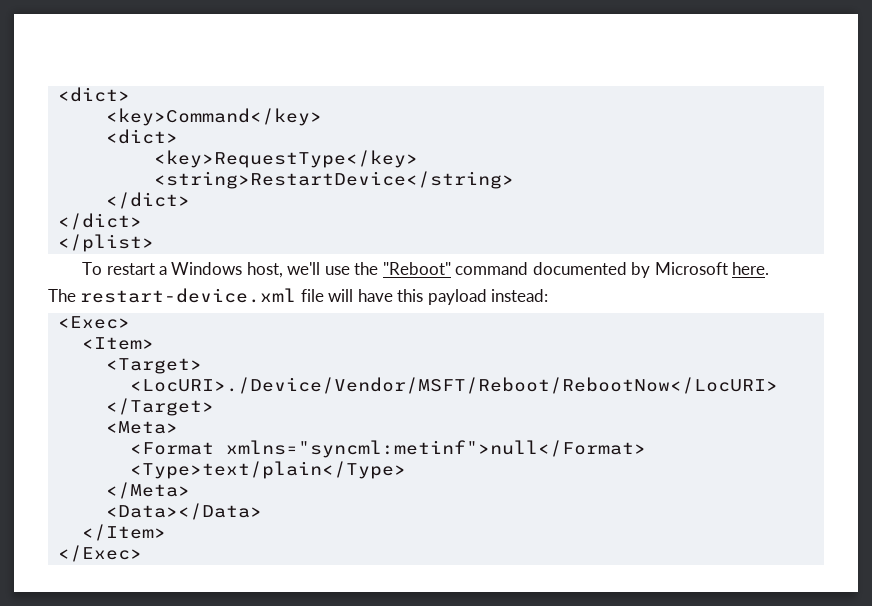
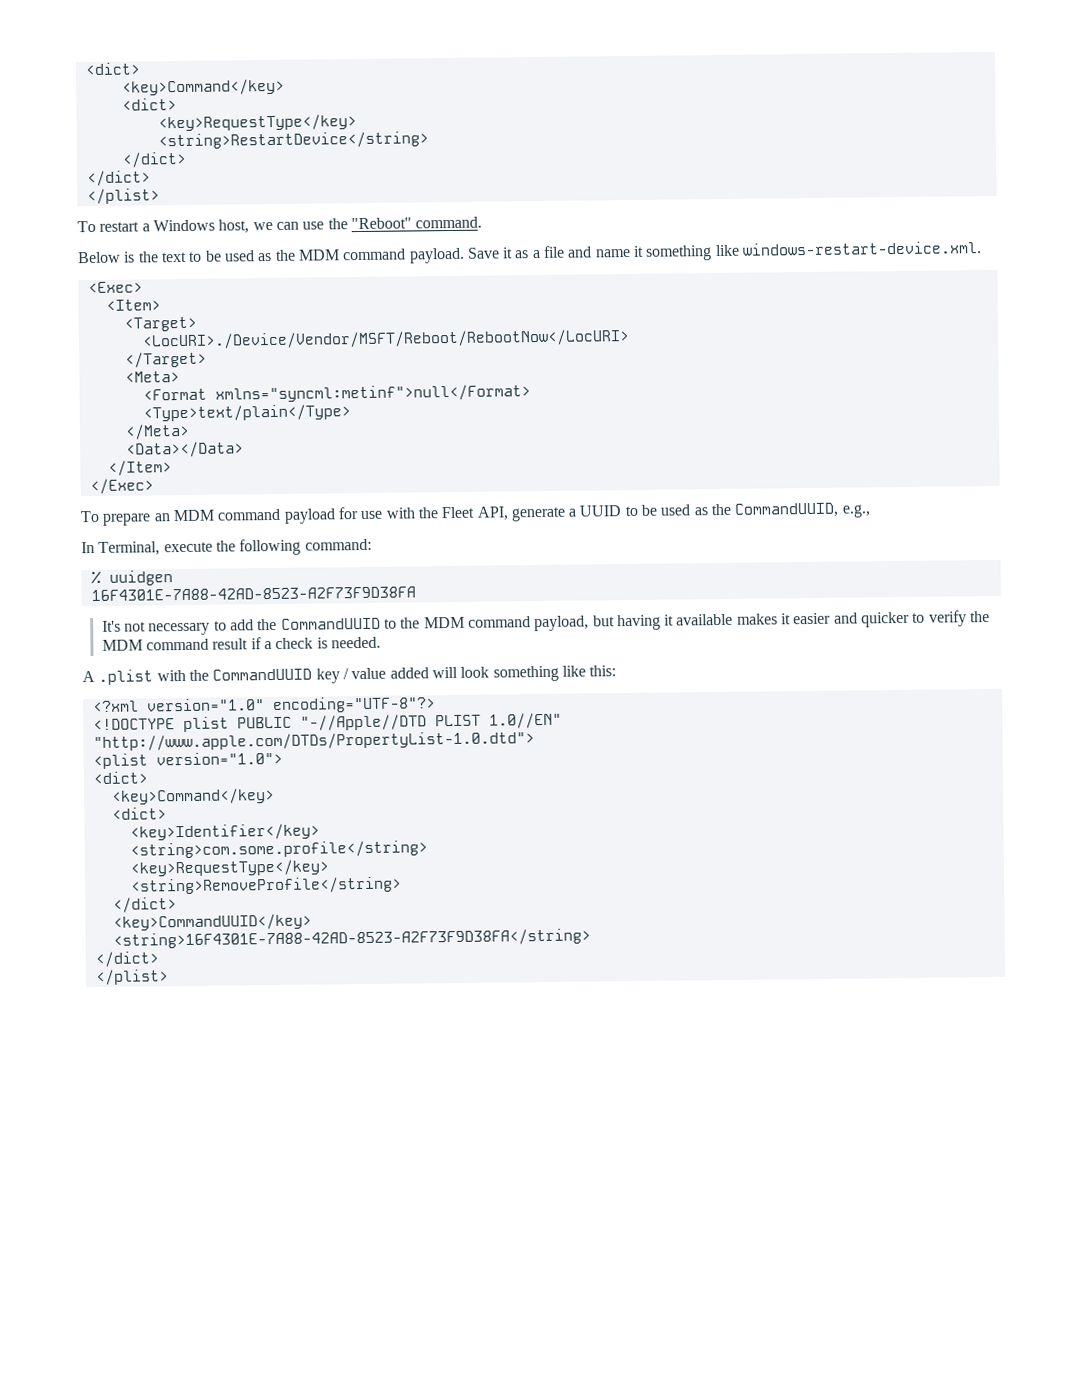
[287,262,321,275] we'll -> [252,221,299,231] we can
[455,262,770,278] [48,288,549,305] command documented by Microsoft here. // The restart-device.xml file will have this payload instead: -> [415,216,483,229] [77,241,983,264] command. // Below is the text to be used as the MDM command payload. Save it as a file and name it something like windows-restart-device.xml.
(142, 553) none -> [80,502,871,526] [81,538,372,556] [90,570,173,586] [90,586,416,602] [101,610,991,636] [101,636,381,651] [82,665,617,685] [92,696,436,714] [92,712,562,733] [92,731,535,752] [92,751,283,770] [92,771,148,785] [111,788,275,805] [111,807,167,820] [129,823,320,841] [129,840,428,859] [129,859,329,877] [130,876,402,895] [112,897,177,913] [112,913,312,931] [112,928,591,949] [94,951,159,968] [95,969,169,986] // To prepare an MDM command payload for use with the Fleet API, generate a UUID to be used as the CommandUUID, e.g., // In Terminal, execute the following command: // % uuidgen // 16F4301E-7A88-42AD-8523-A2F73F9D38FA // It's not necessary to add the CommandUUID to the MDM command payload, but having it available makes it easier and quicker to verify the MDM command result if a check is needed. // A .plist with the CommandUUID key / value added will look something like this: // <?xml version="1.0" encoding="UTF-8"?> // <!DOCTYPE plist PUBLIC "-//Apple//DTD PLIST 1.0//EN" "http://www.apple.com/DTDs/PropertyList-1.0.dtd"> // <plist version="1.0"> // <dict> // <key>Command</key> // <dict> // <key>Identifier</key> // <string>com.some.profile</string> // <key>RequestType</key> // <string>RemoveProfile</string> // </dict> // <key>CommandUUID</key> // <string>16F4301E-7A88-42AD-8523-A2F73F9D38FA</string> // </dict> // </plist>

